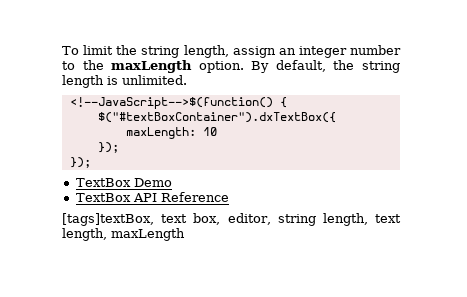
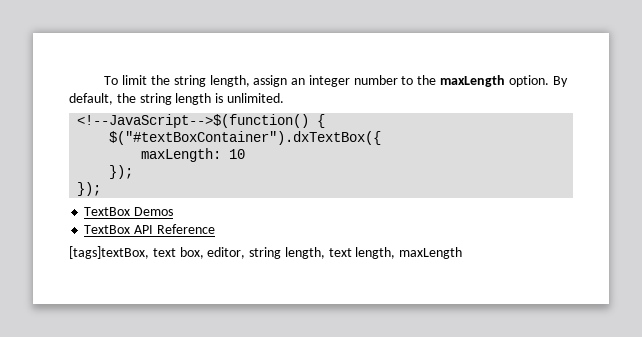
[133,178,172,187] Demo -> [134,207,174,216] Demos

